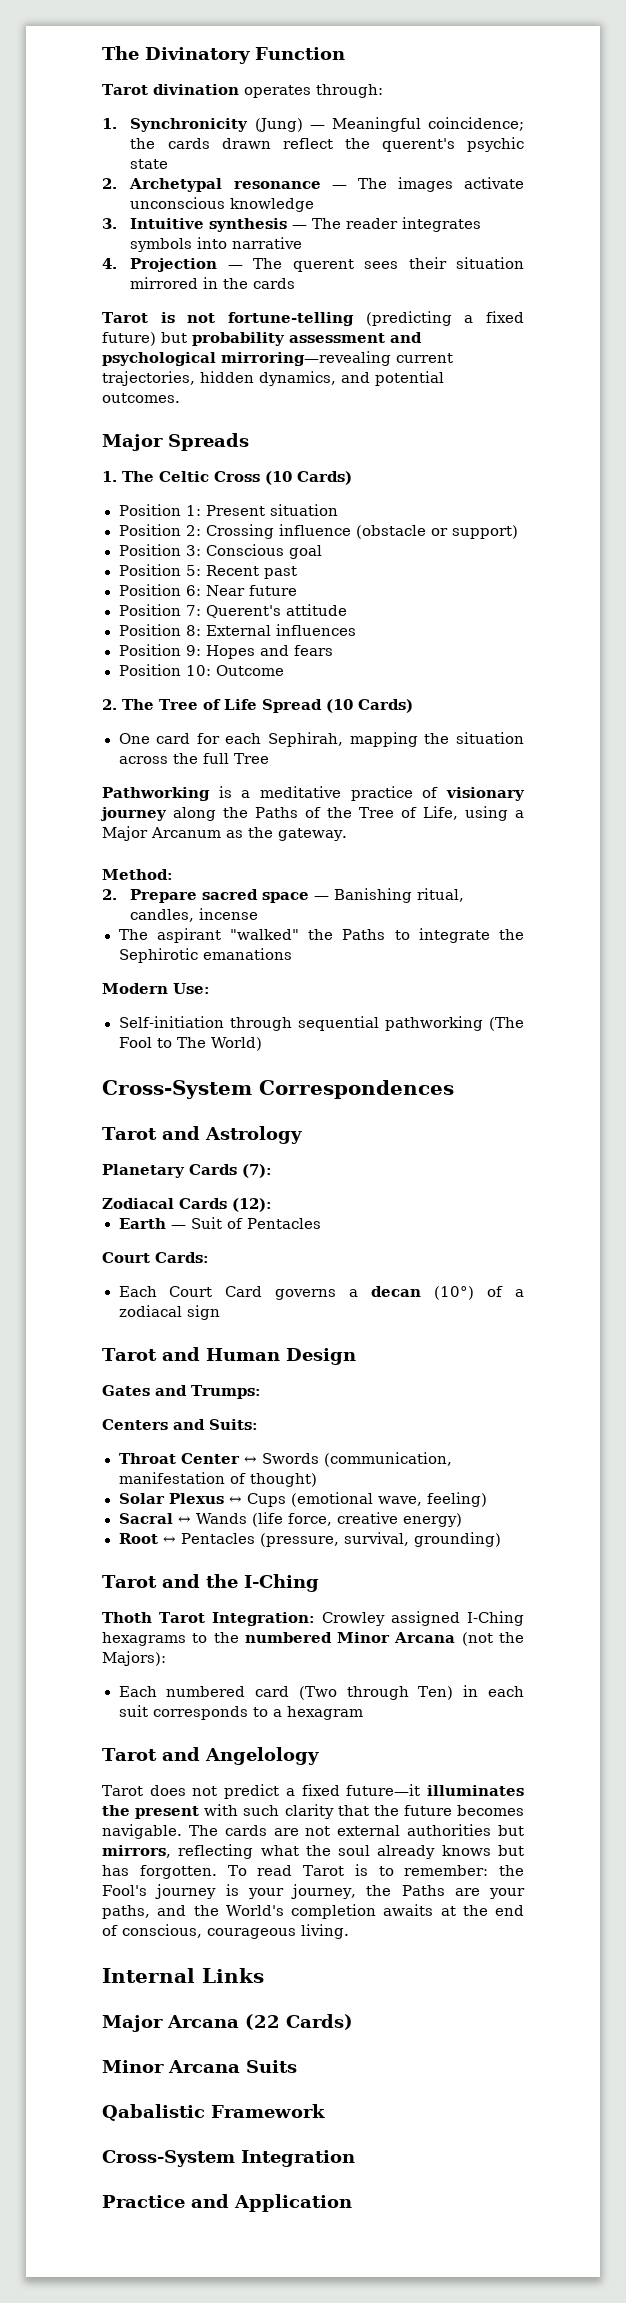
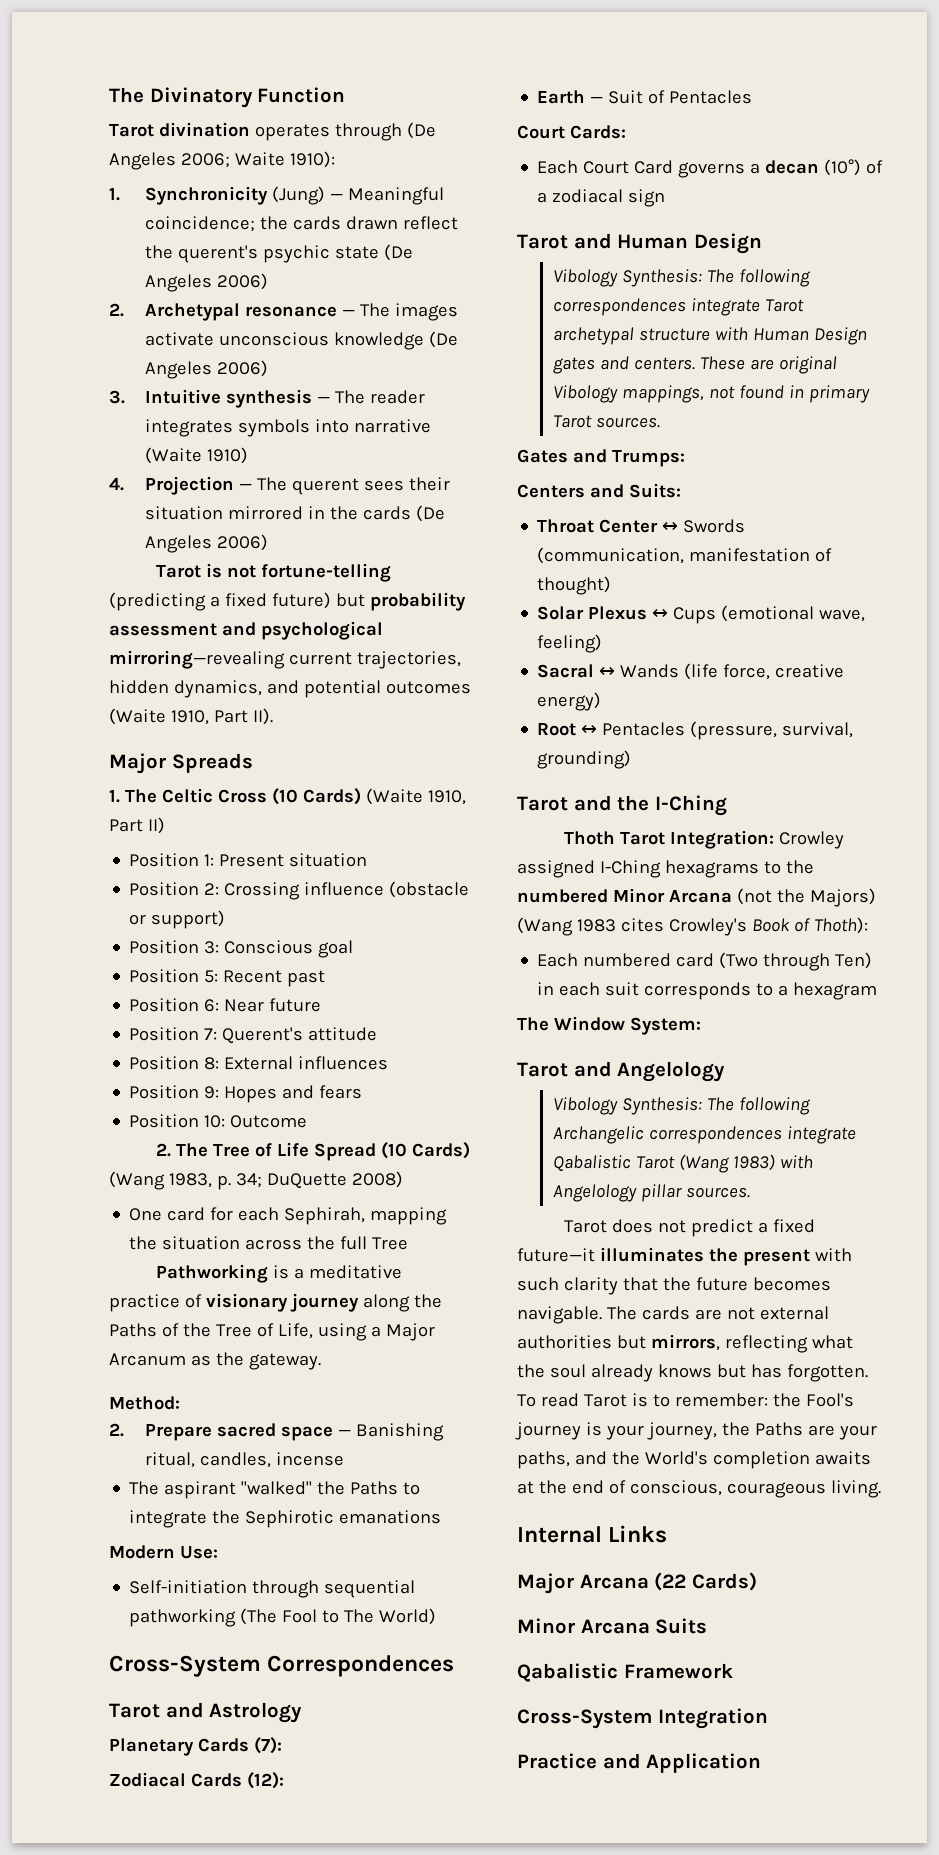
[315,84,383,98] through: -> [334,122,436,141] [109,151,335,170] through (De Angeles 2006; Waite 1910):
(169, 164) none -> [383,244,413,261] [144,273,268,292] (De Angeles 2006)
(315, 205) none -> [428,331,458,348] [144,360,268,379] (De Angeles 2006)
(303, 243) none -> [144,447,248,464] (Waite 1910)
(296, 283) none -> [415,505,445,522] [144,534,268,553] (De Angeles 2006)
[102,393,180,403] outcomes. -> [385,681,471,694] [109,708,273,725] outcomes (Waite 1910, Part II).
(352, 478) none -> [365,788,466,805] [109,817,165,834] (Waite 1910, Part II)
(413, 706) none -> [109,1171,403,1190] (Wang 1983, p. 34; DuQuette 2008)
(356, 1356) none -> [552,269,810,287] [552,298,804,316] [552,327,867,345] [552,356,837,374] [552,385,870,403] [552,415,660,428] // Vibology Synthesis: The following correspondences integrate Tarot archetypal structure with Human Design gates and centers. These are original Vibology mappings, not found in primary Tarot sources.
[102,1651,166,1666] Majors): -> [809,888,876,907] [517,917,868,936] Majors) (Wang 1983 cites Crowley's Book of Thoth):
(363, 1713) none -> [517,1016,701,1035] // The Window System:
(319, 1756) none -> [552,1097,810,1115] [552,1126,856,1144] [552,1154,813,1173] [552,1184,750,1202] // Vibology Synthesis: The following Archangelic correspondences integrate Qabalistic Tarot (Wang 1983) with Angelology pillar sources.

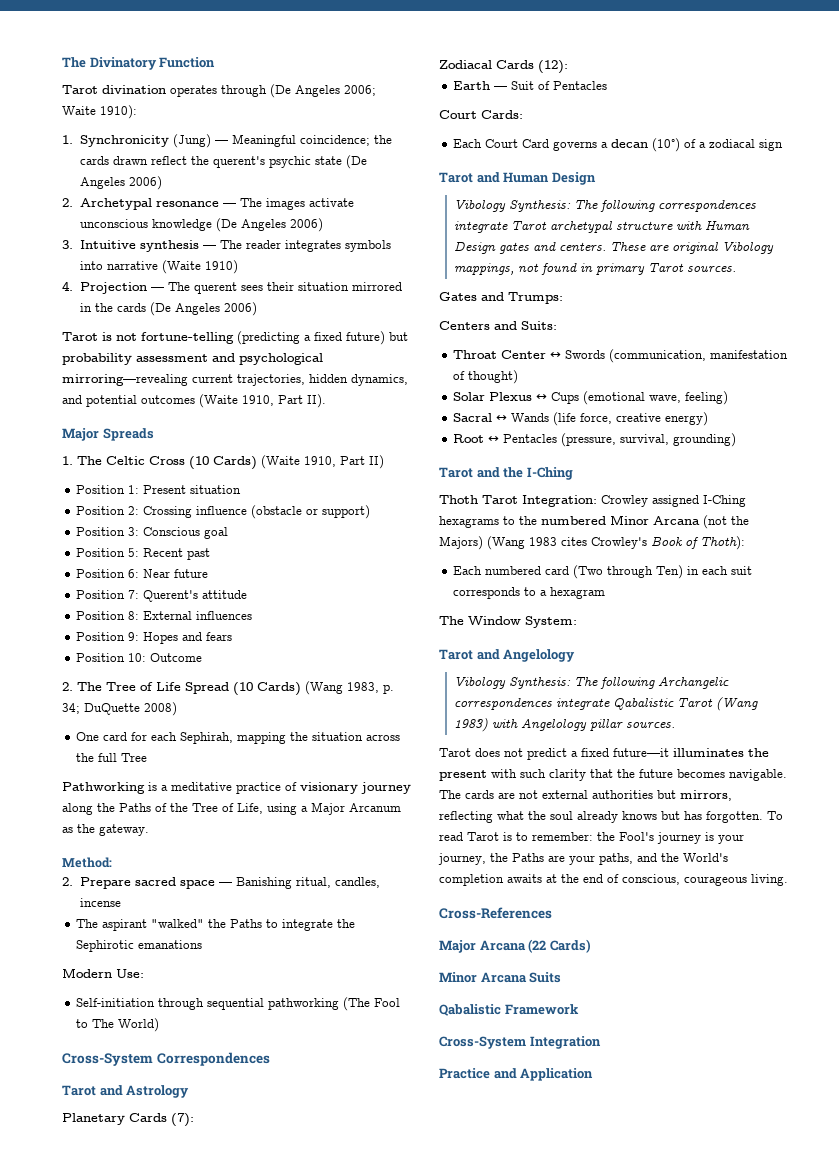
[517,1525,668,1543] Internal Links -> [439,907,552,919] Cross-References

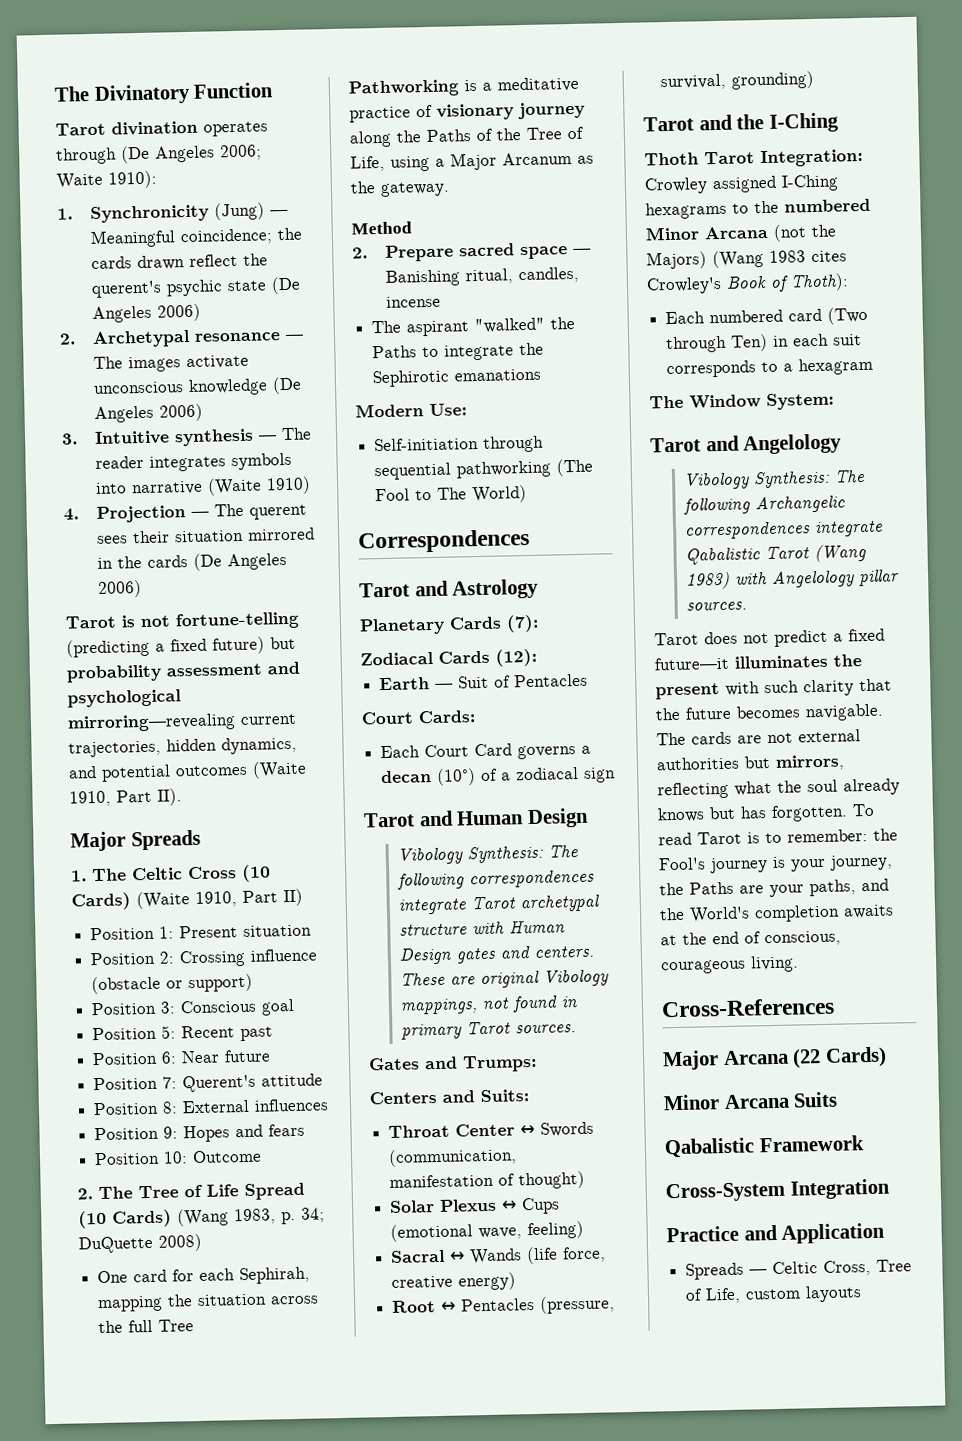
[62,857,112,868] Method: -> [351,221,412,235] Method
[62,1053,153,1066] Cross-System -> (528, 494) none
(594, 1074) none -> [685,1259,913,1280] [685,1285,863,1304] // Spreads — Celtic Cross, Tree of Life, custom layouts

